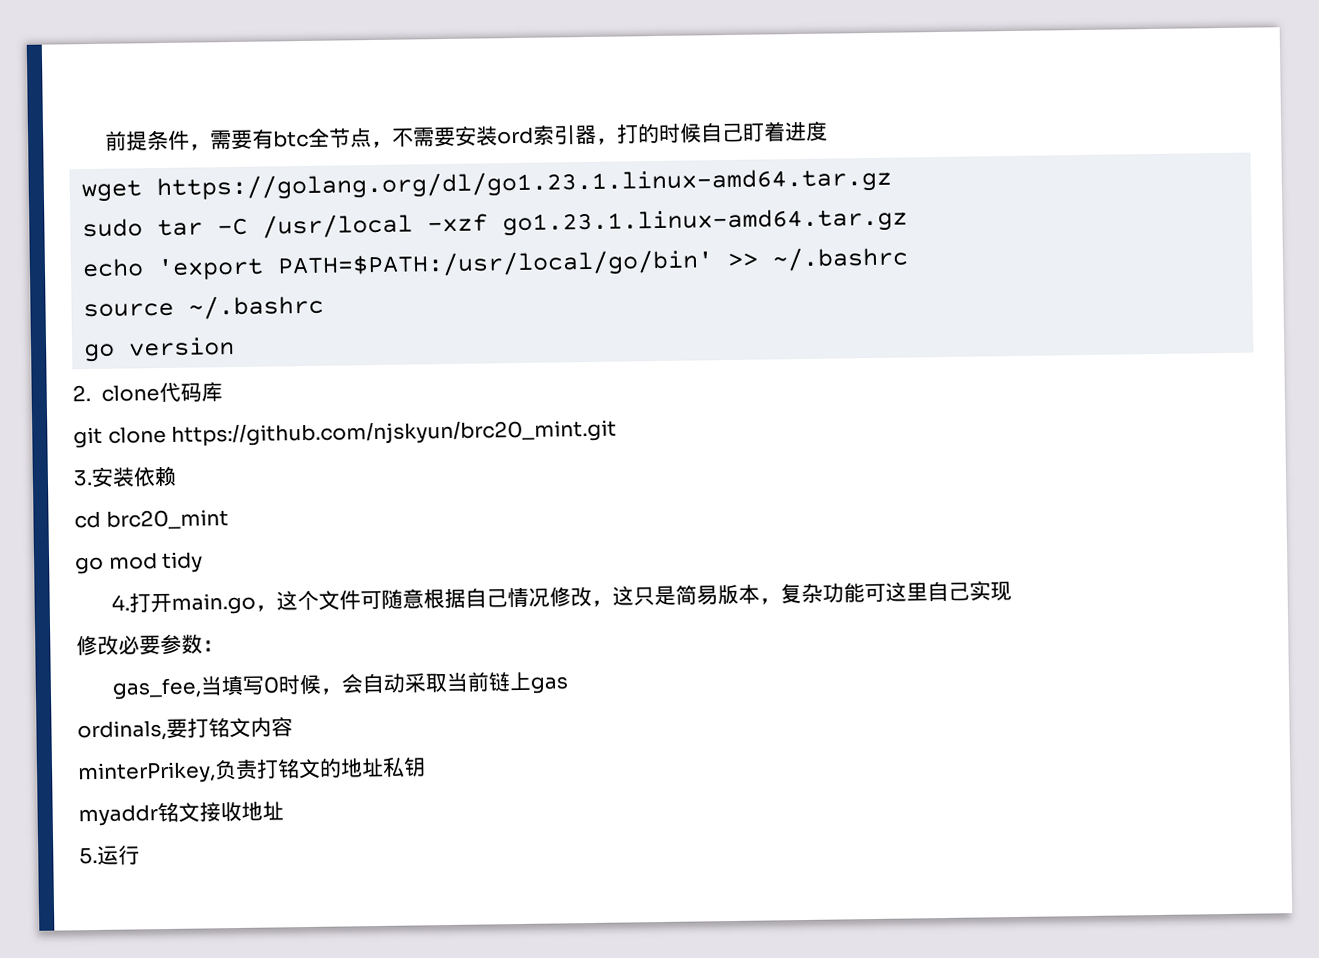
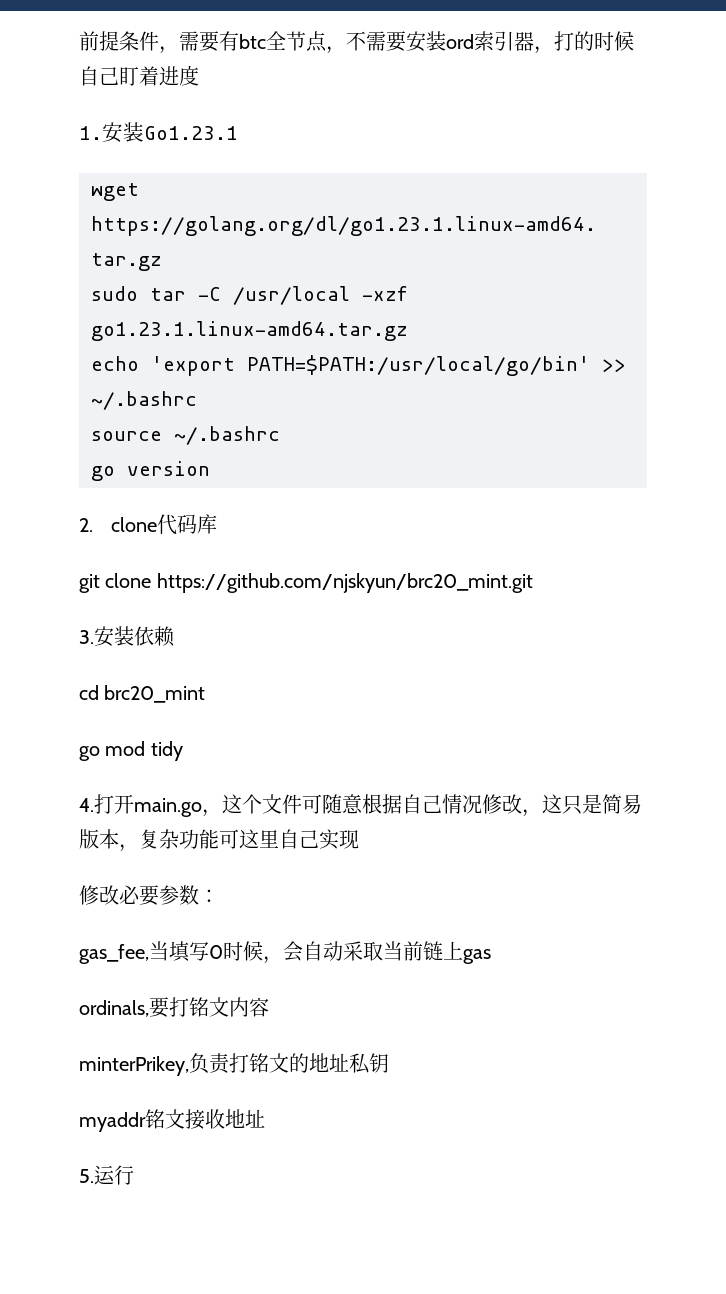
(829, 130) none -> [79,122,238,143] // 1.安装Go1.23.1

